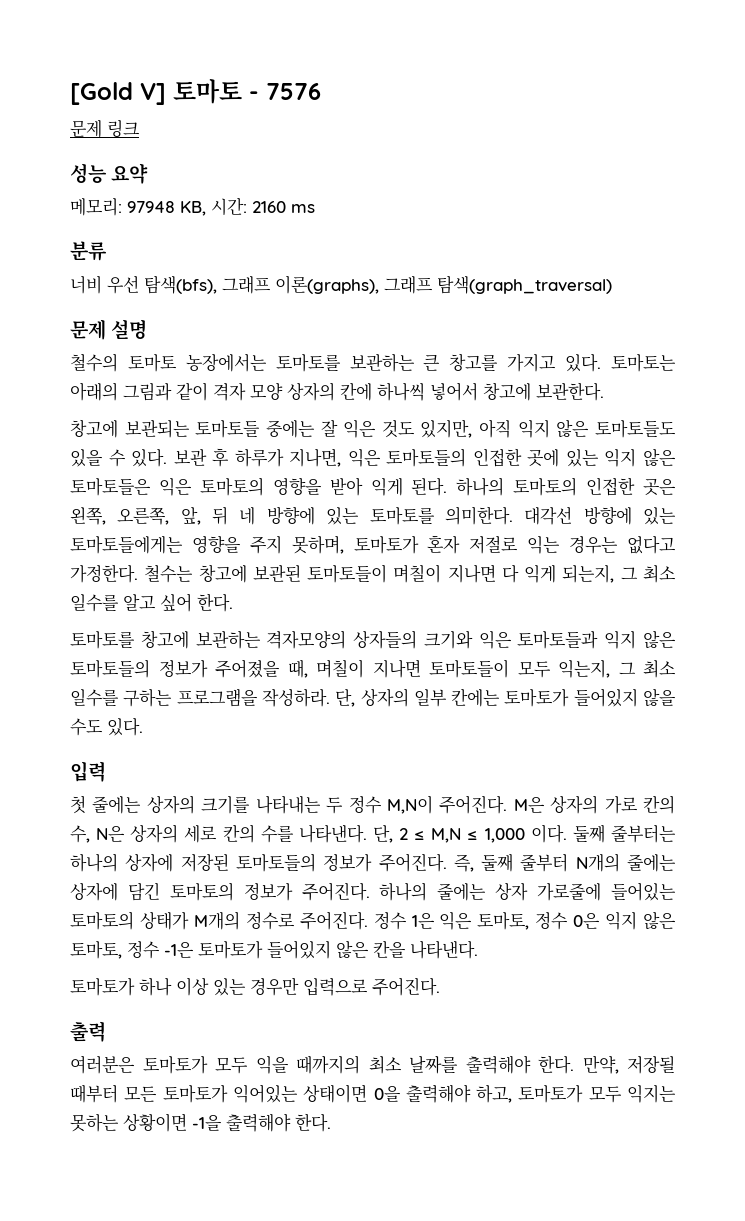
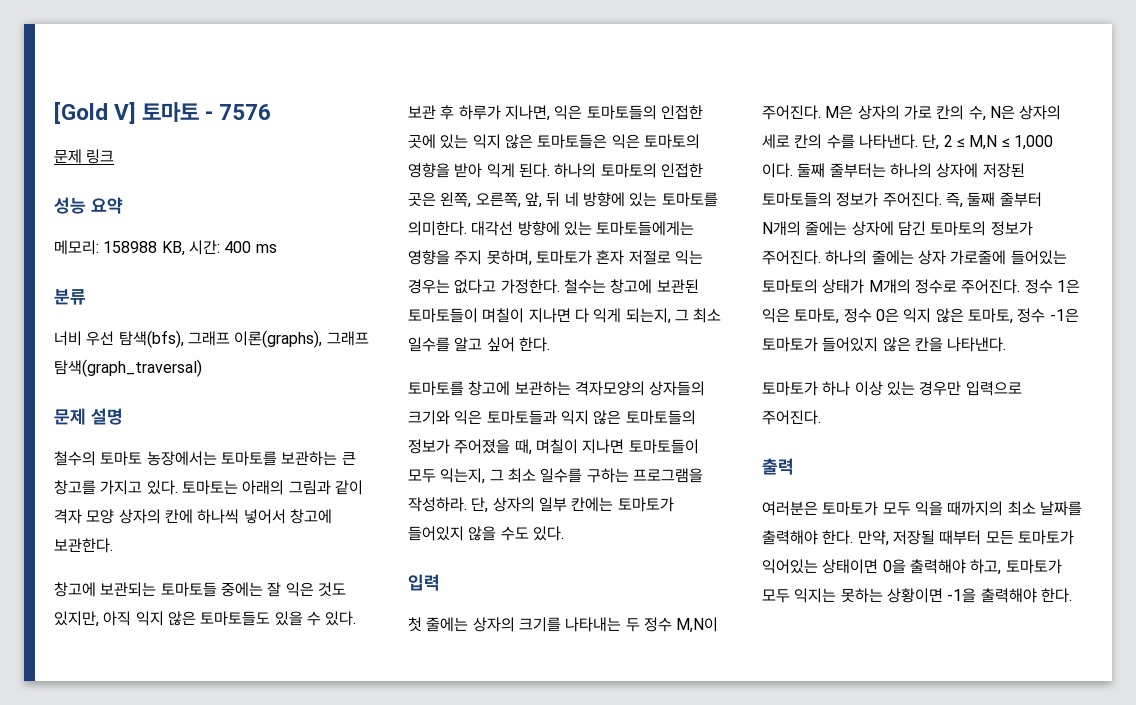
[127,201,175,213] 97948 -> [103,241,158,253] 158988
[252,201,286,213] 2160 -> [224,241,252,253] 400

